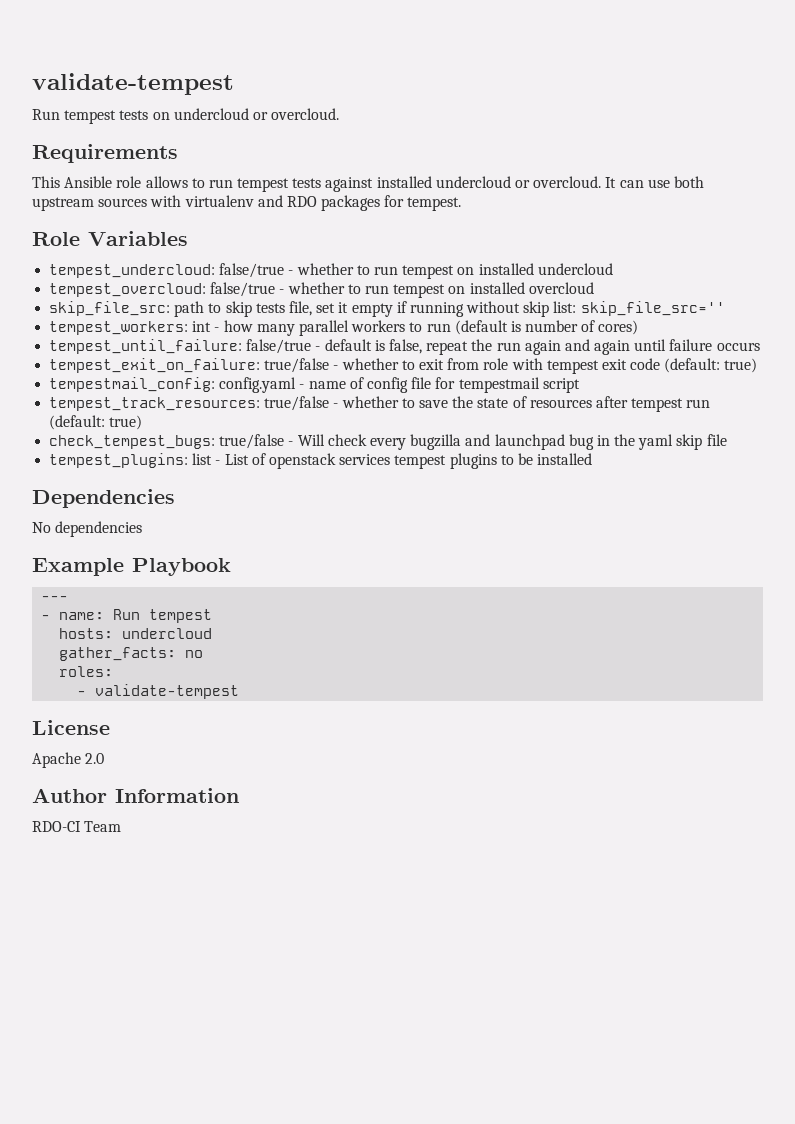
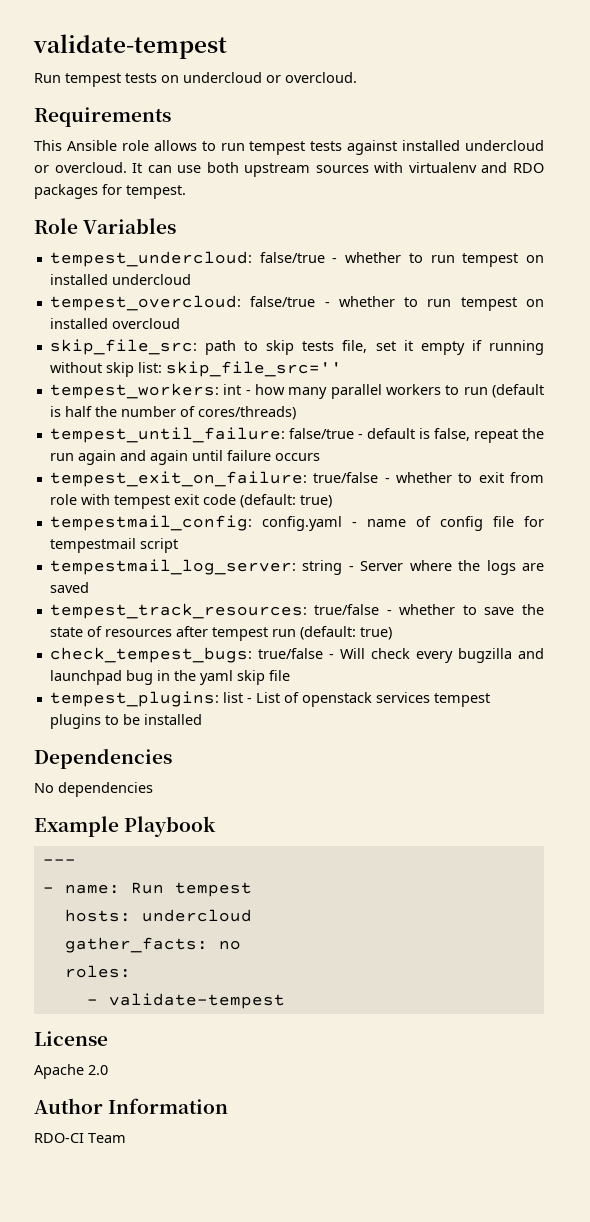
(521, 326) none -> [64,406,117,417] half the
[598,320,639,335] cores) -> [197,406,296,420] cores/threads)
(580, 385) none -> [49,559,545,575] [49,582,89,593] // tempestmail_log_server: string - Server where the logs are saved

